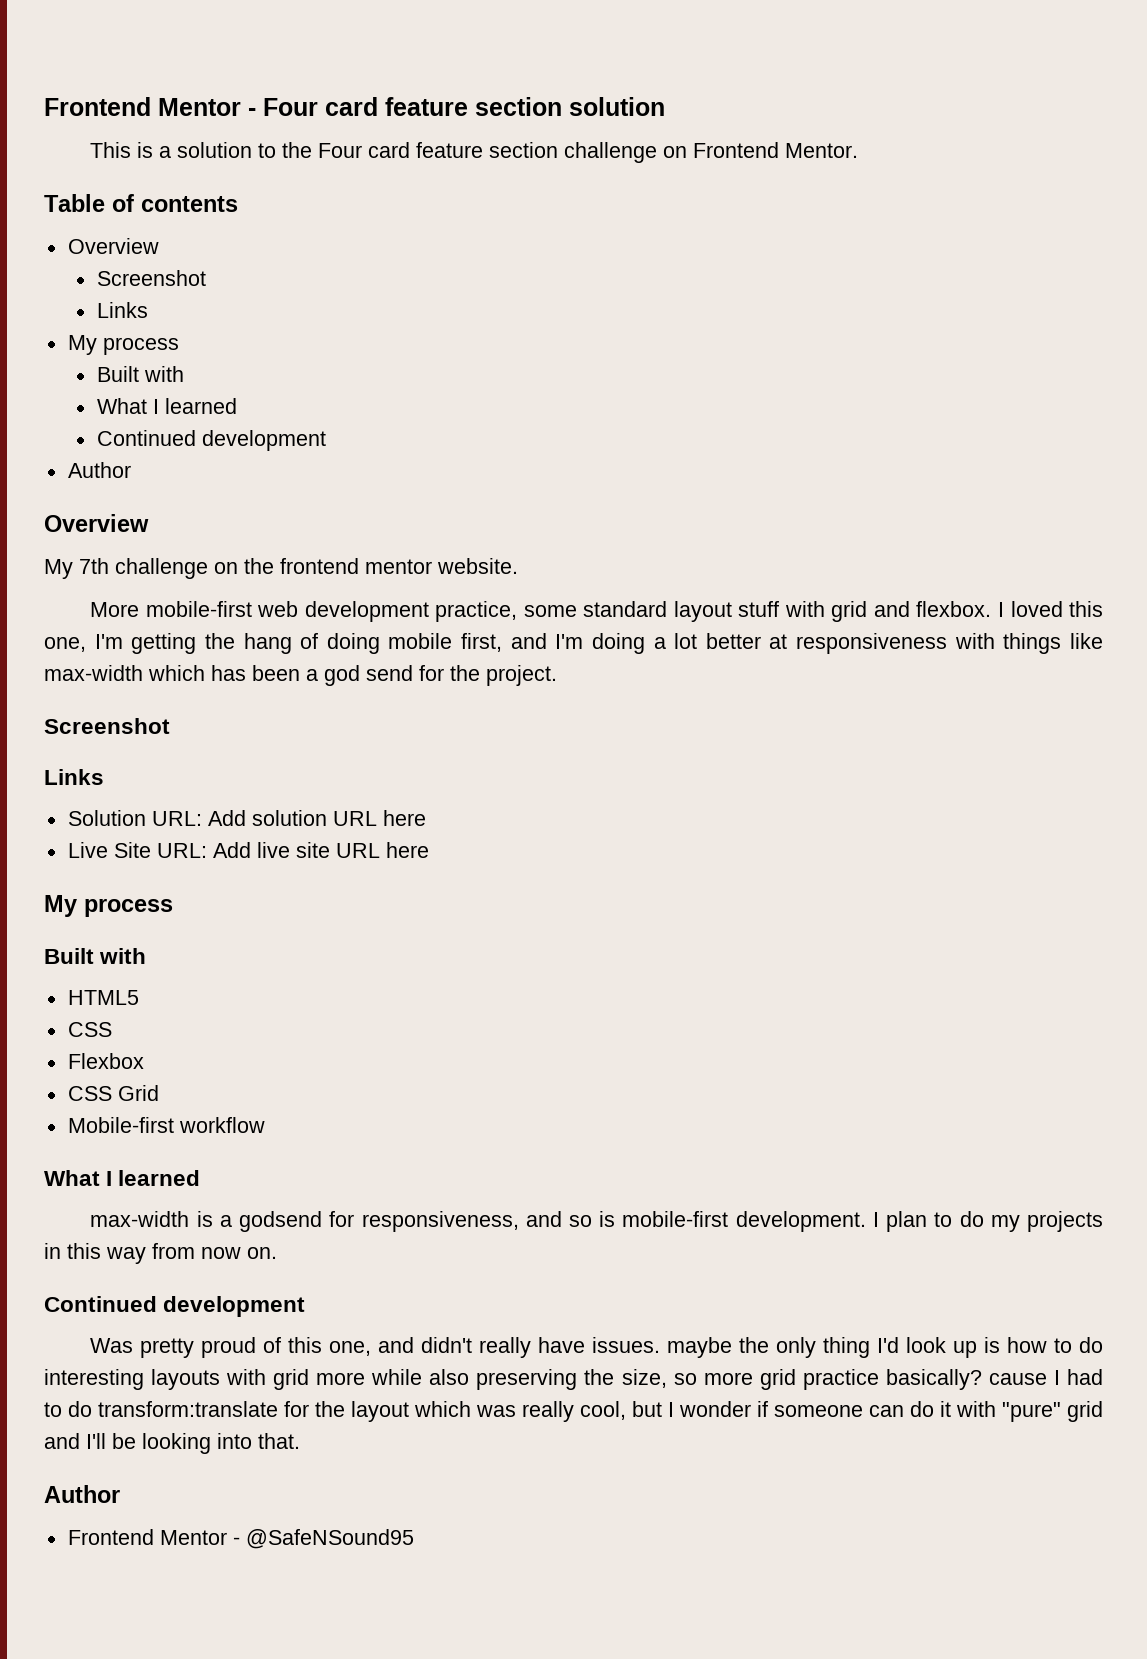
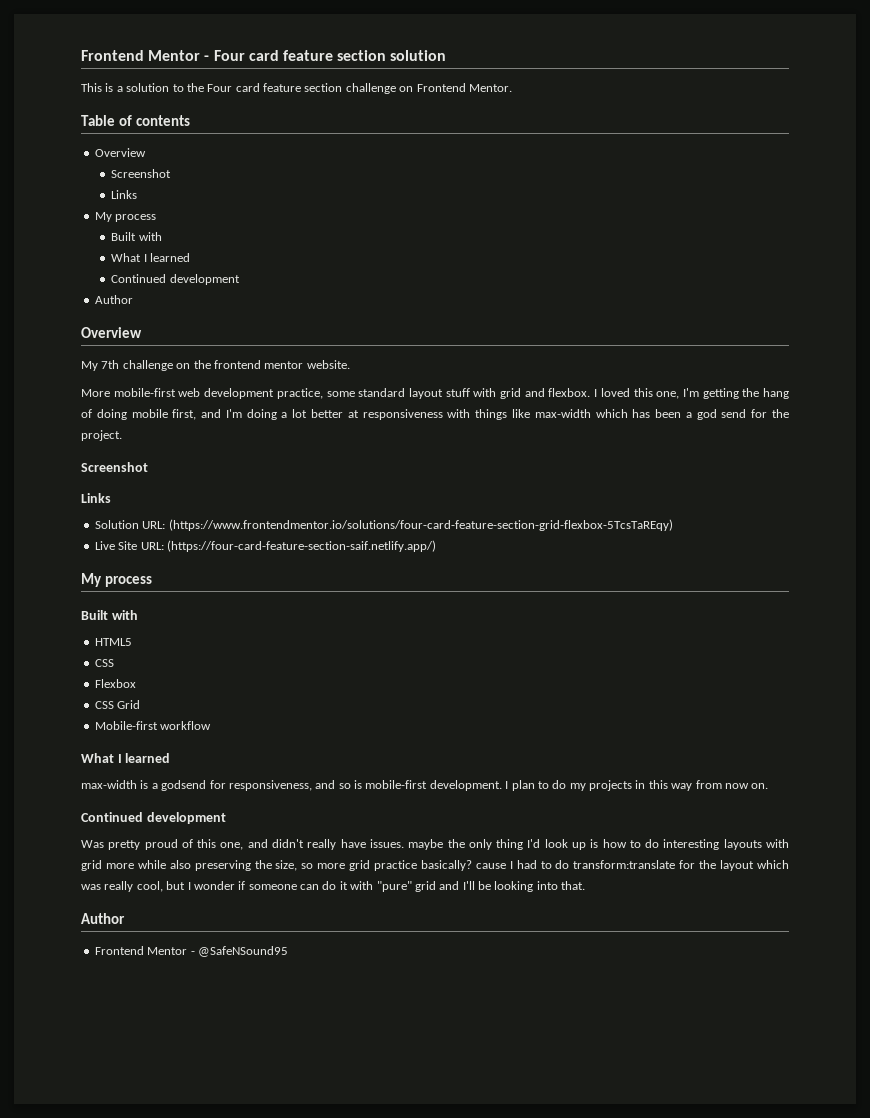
[207,810,426,826] Add solution URL here -> [168,519,673,531] (https://www.frontendmentor.io/solutions/four-card-feature-section-grid-flexbox-5TcsTaREqy)
[212,842,429,858] Add live site URL here -> [166,540,436,552] (https://four-card-feature-section-saif.netlify.app/)

